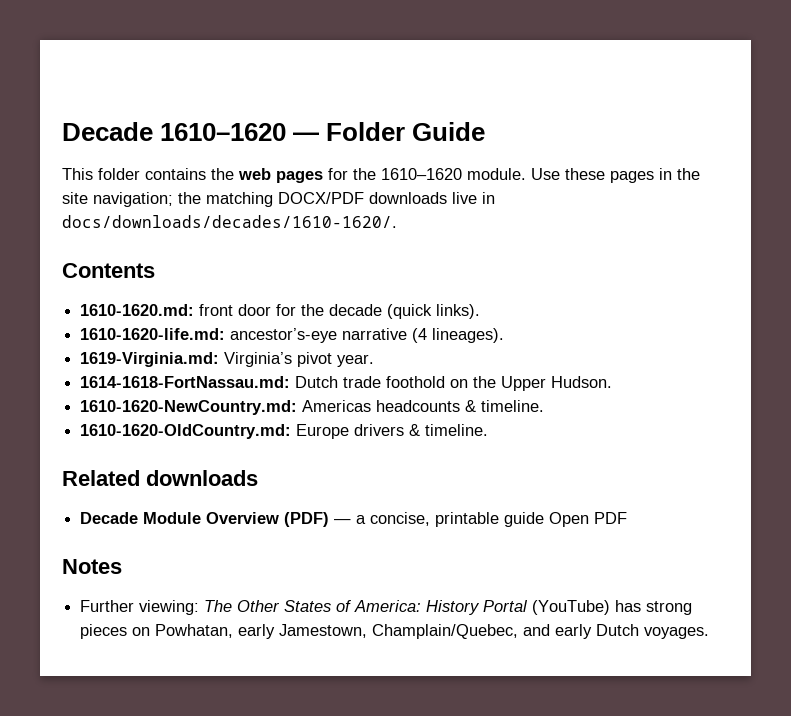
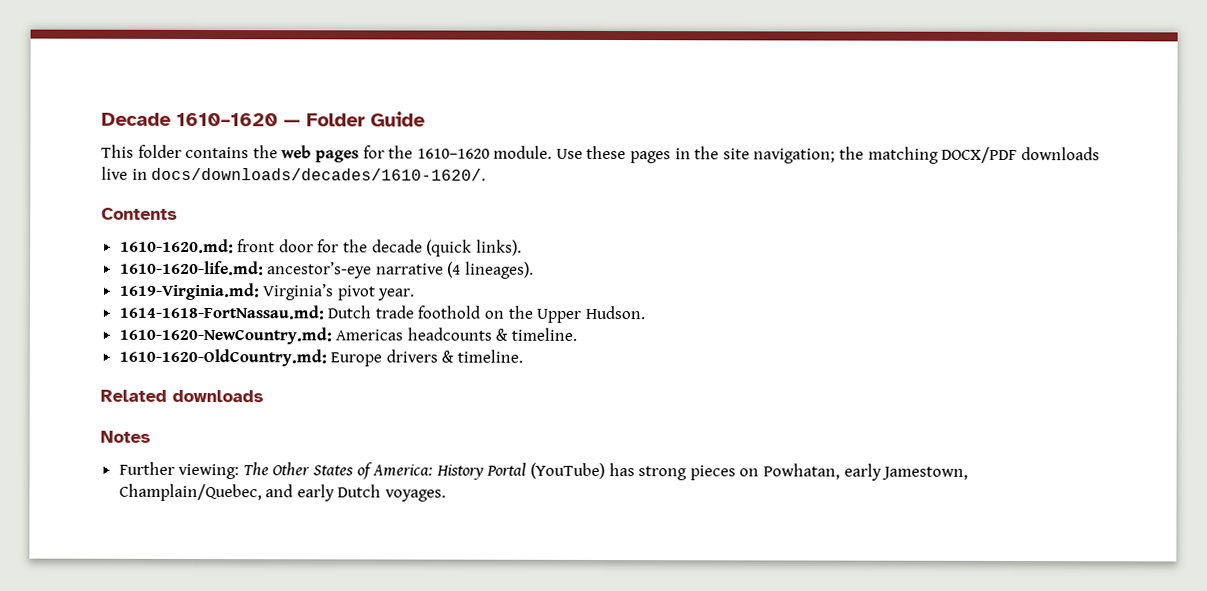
[80,512,628,527] // Decade Module Overview (PDF) — a concise, printable guide Open PDF -> (264, 396) none

